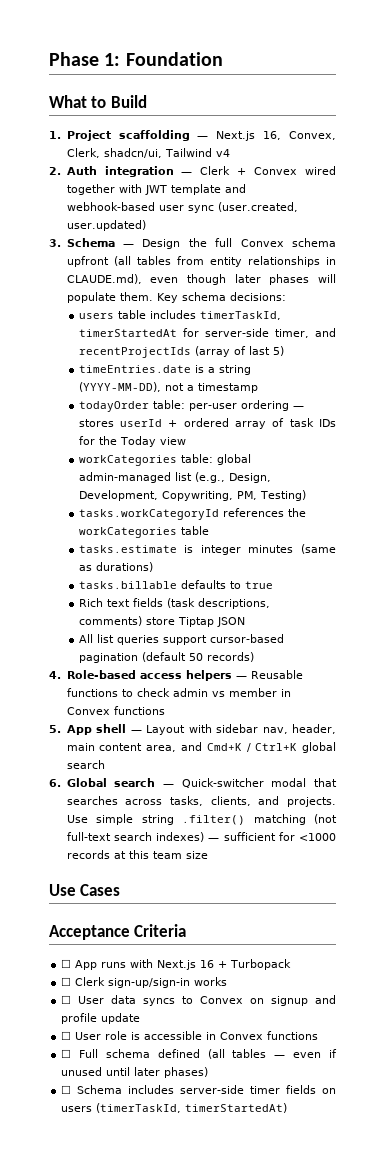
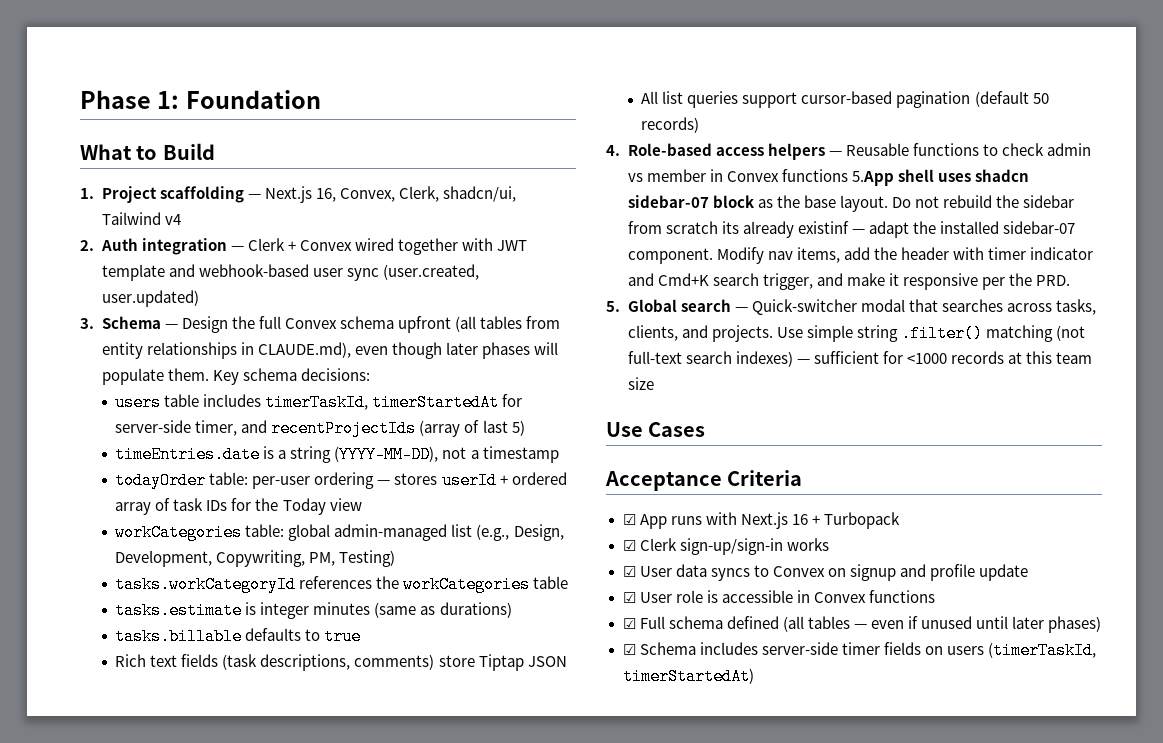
[49,724,336,735] [66,742,336,753] [66,760,105,769] [49,779,61,787] // 5. App shell — Layout with sidebar nav, header, main content area, and Cmd+K / Ctrl+K global search // 6. -> [851,169,1029,186] [627,195,1074,212] [627,221,1075,238] [627,247,1093,264] [627,273,1070,290] [606,301,620,312] 5.App shell uses shadcn sidebar-07 block as the base layout. Do not rebuild the sidebar from scratch its already existinf — adapt the installed sidebar-07 component. Modify nav items, add the header with timer indicator and Cmd+K search trigger, and make it responsive per the PRD. // 5.
[61,959,72,968] ☐ -> [622,514,636,525] ☑
[61,977,72,986] ☐ -> [622,540,636,551] ☑
[61,995,72,1004] ☐ -> [622,566,636,577] ☑
[61,1031,72,1040] ☐ -> [622,592,636,603] ☑
[61,1049,72,1058] ☐ -> [622,618,636,629] ☑
[61,1085,72,1094] ☐ -> [622,644,636,655] ☑

